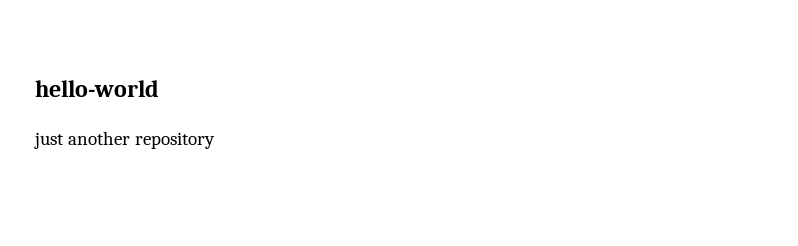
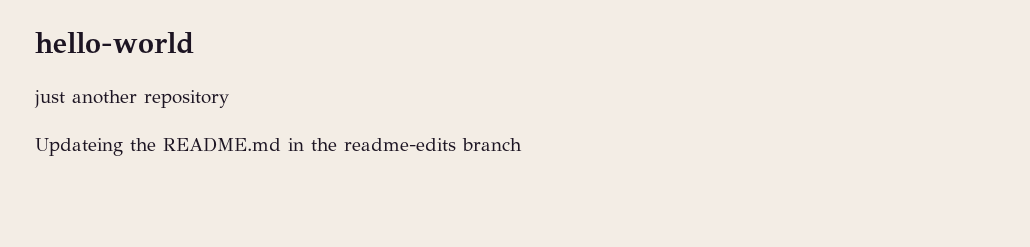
(216, 140) none -> [35,137,522,156] // Updateing the README.md in the readme-edits branch

